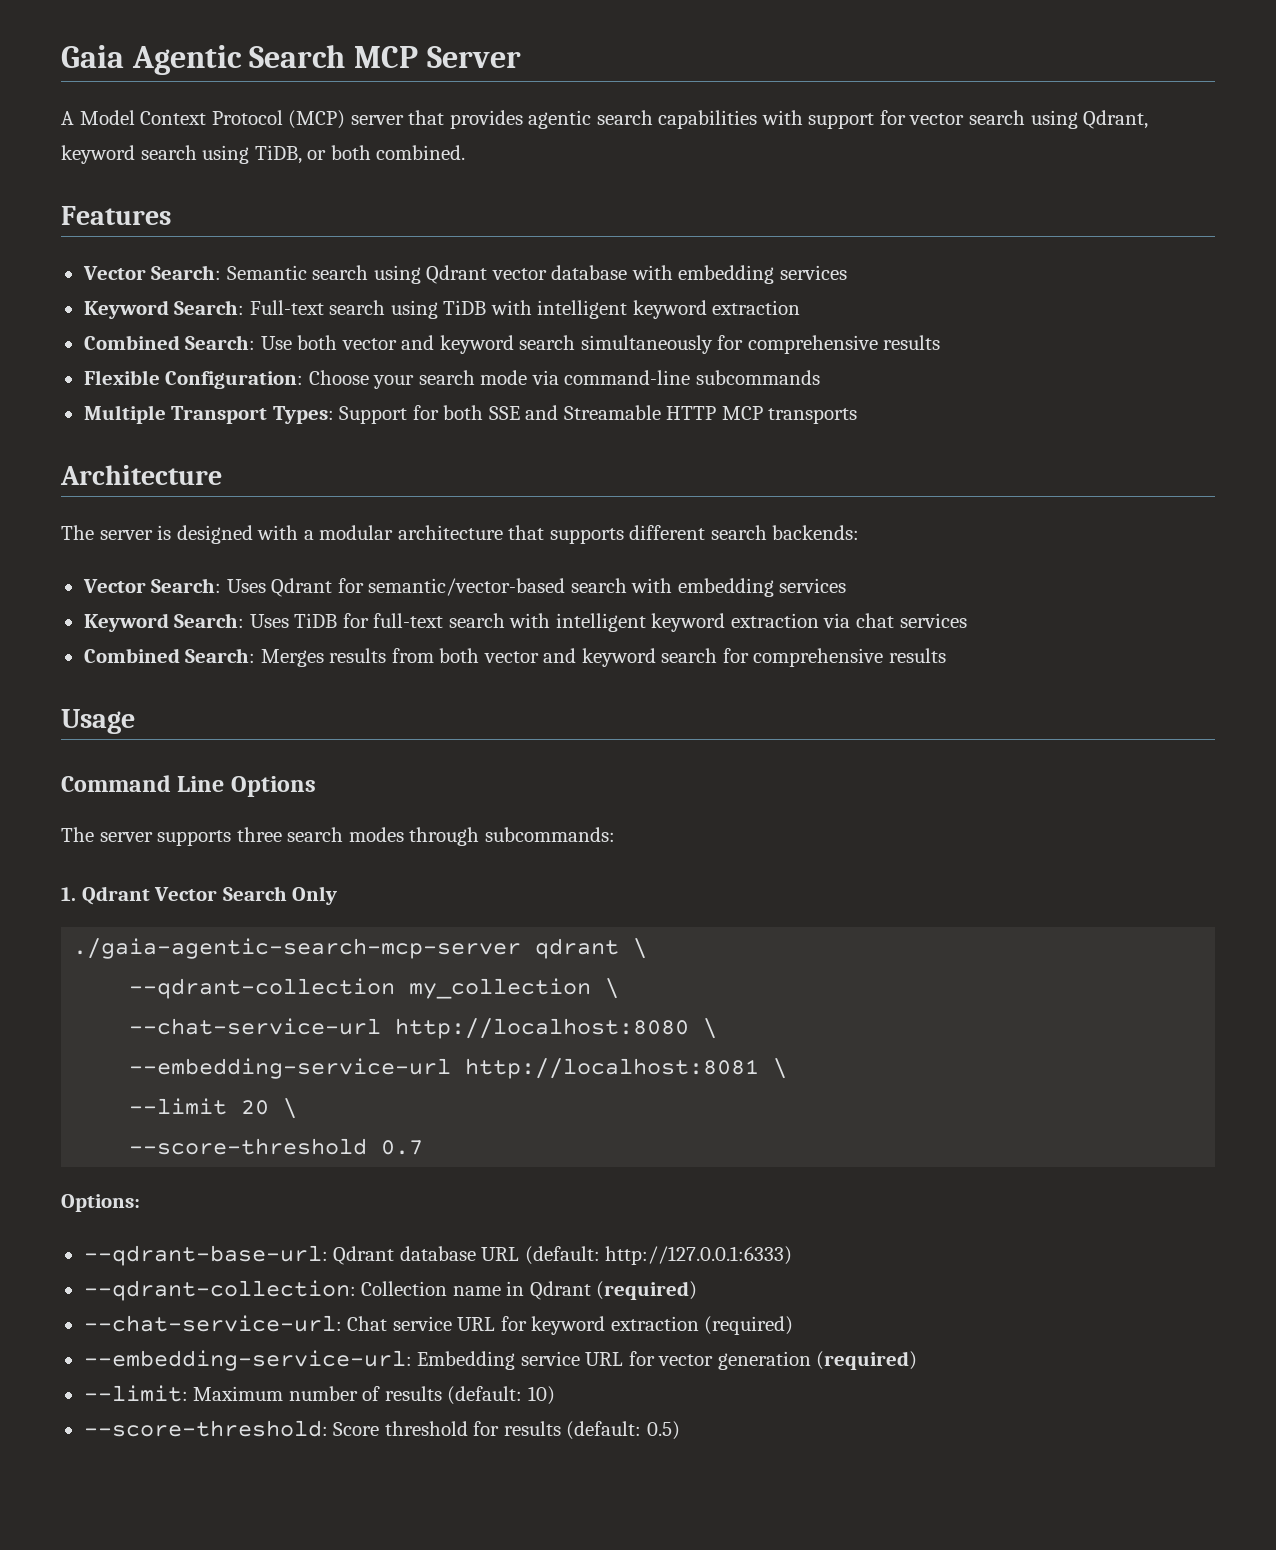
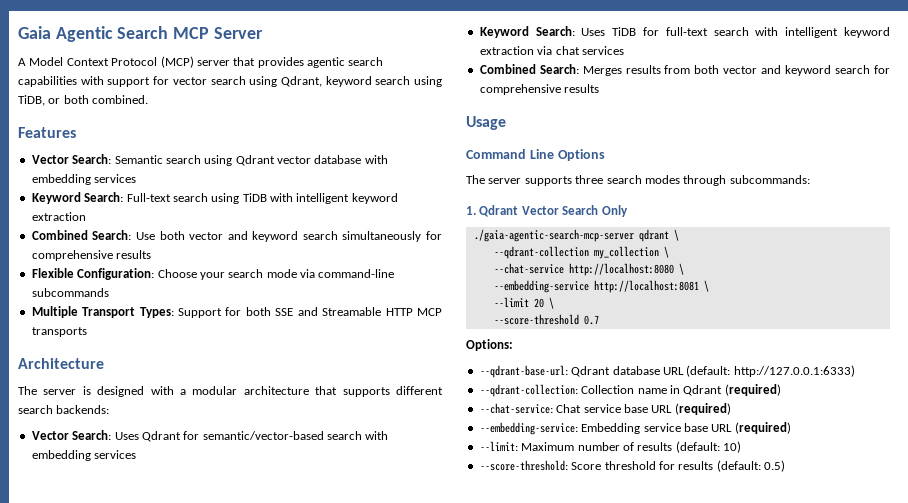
[129,1018,382,1035] --chat-service-url -> [493,263,564,274] --chat-service
[129,1058,452,1079] --embedding-service-url -> [493,280,589,293] --embedding-service
[83,1315,342,1332] --chat-service-url: -> [479,403,553,414] --chat-service:
[457,1316,794,1335] [83,1350,412,1371] URL for keyword extraction (required) // --embedding-service-url: -> [623,403,731,415] [479,422,578,435] base URL (required) // --embedding-service:
[585,1351,811,1370] URL for vector generation -> [683,423,733,432] base URL

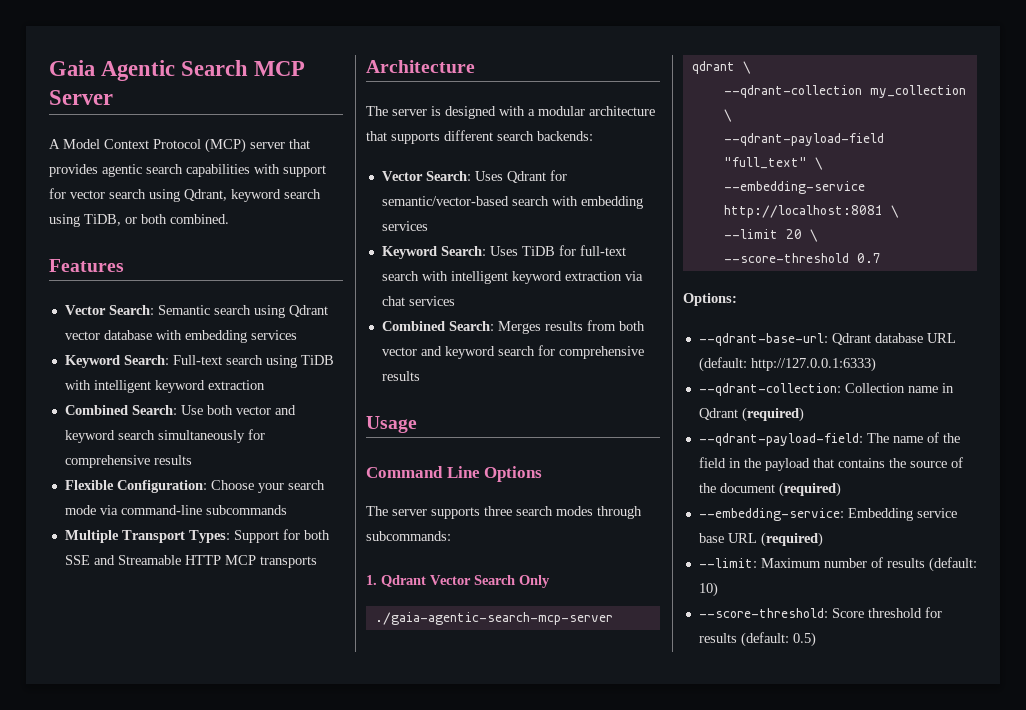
[493,263,674,276] --chat-service http://localhost:8080 -> [723,133,884,146] [723,157,807,169] --qdrant-payload-field "full_text"
[479,403,673,414] --chat-service: Chat service base URL -> [698,432,960,446] [698,457,963,471] [698,483,775,493] --qdrant-payload-field: The name of the field in the payload that contains the source of the document

